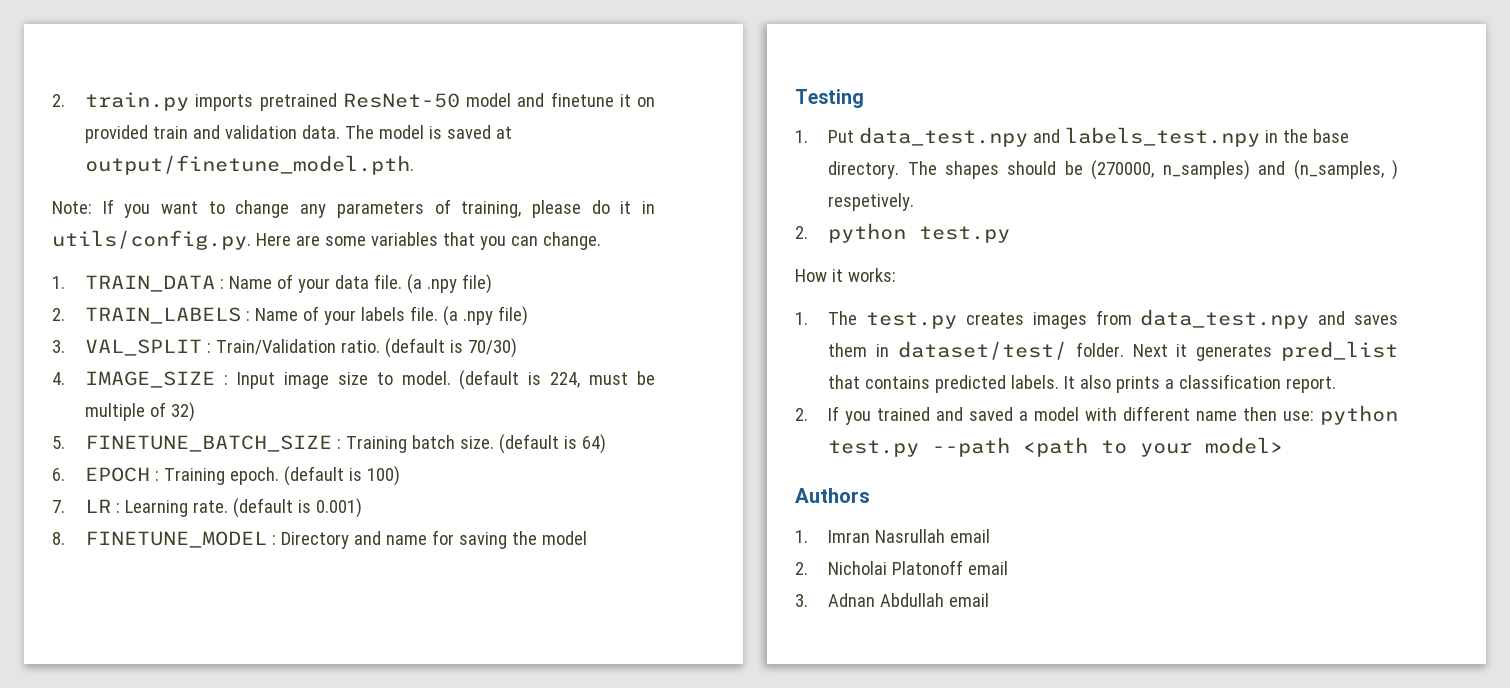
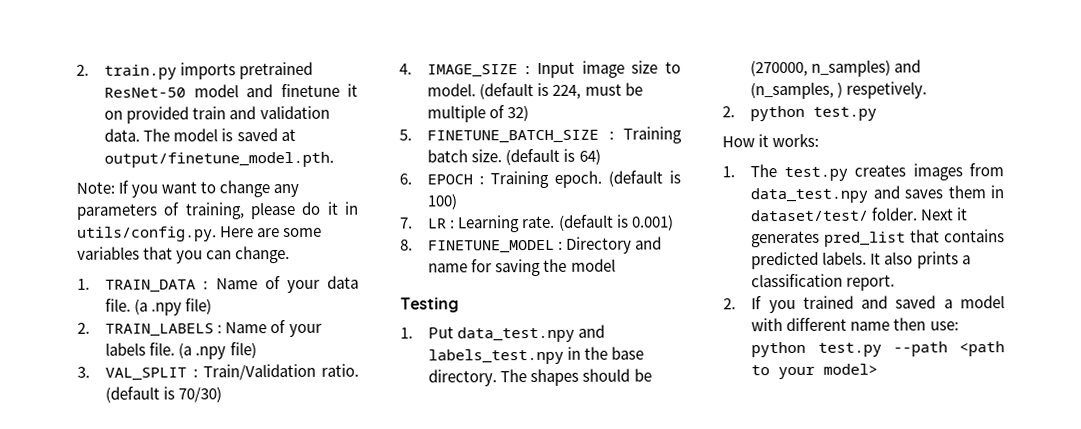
[795,488,870,503] [795,529,991,543] [795,560,1009,575] [795,593,990,607] // Authors // 1. Imran Nasrullah email // 2. Nicholai Platonoff email // 3. Adnan Abdullah email -> (879, 369) none

